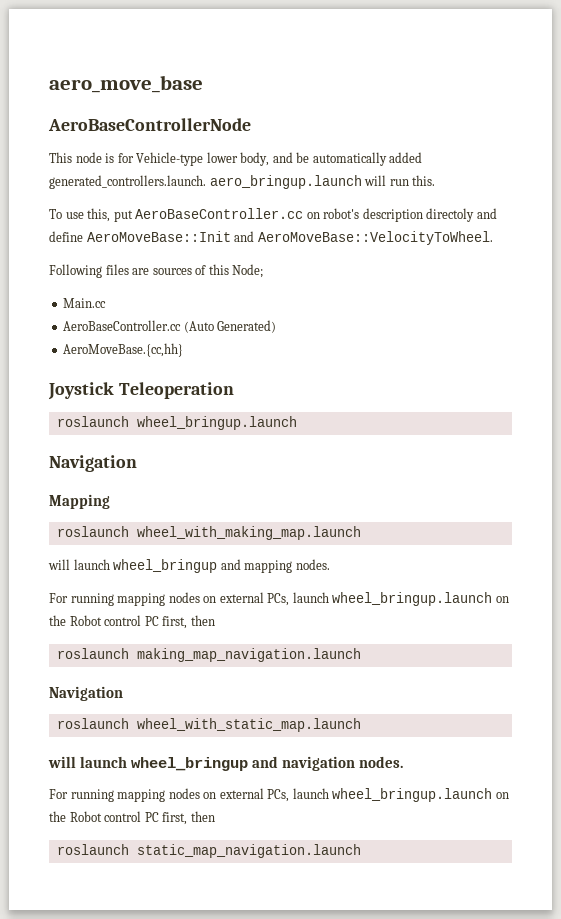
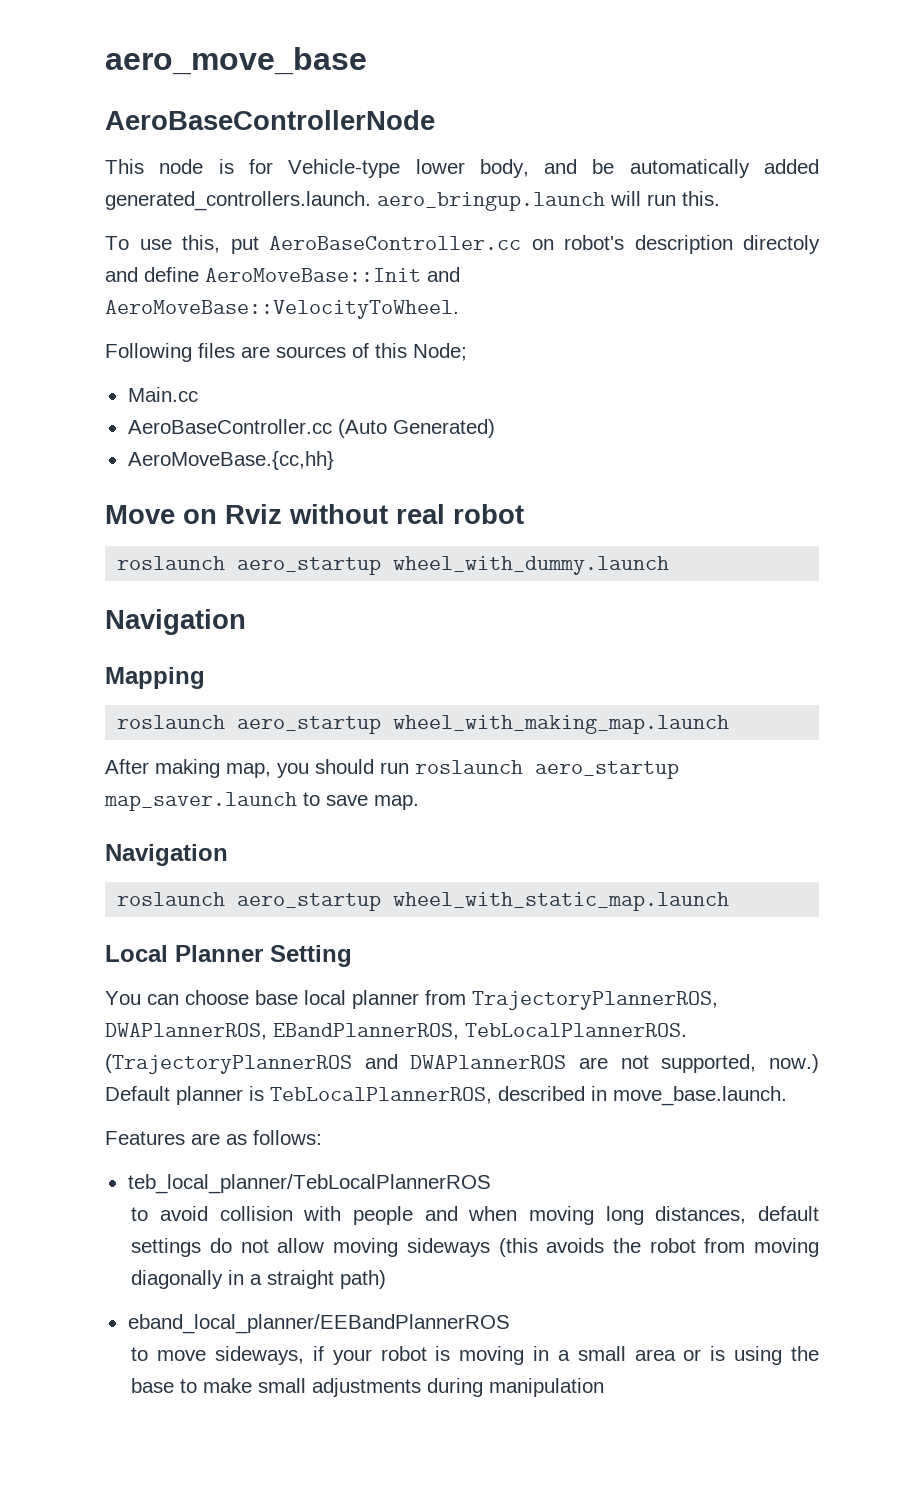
[48,382,234,400] [56,416,297,430] Joystick Teleoperation // roslaunch wheel_bringup.launch -> [105,504,524,524] [117,556,670,575] Move on Rviz without real robot // roslaunch aero_startup wheel_with_dummy.launch
(129, 531) none -> [237,716,382,734] aero_startup
[48,559,330,573] [49,592,509,606] [49,615,215,629] [56,648,361,662] will launch wheel_bringup and mapping nodes. // For running mapping nodes on external PCs, launch wheel_bringup.launch on the Robot control PC first, then // roslaunch making_map_navigation.launch -> [105,759,679,779] [104,792,419,811] After making map, you should run roslaunch aero_startup map_saver.launch to save map.
(129, 723) none -> [237,893,382,911] aero_startup
[48,756,404,771] [49,788,509,802] [49,811,215,825] [56,844,361,858] will launch wheel_bringup and navigation nodes. // For running mapping nodes on external PCs, launch wheel_bringup.launch on the Robot control PC first, then // roslaunch static_map_navigation.launch -> [105,945,352,967] [105,990,718,1010] [105,1023,687,1040] [105,1054,819,1074] [105,1086,787,1106] [105,1130,322,1145] [127,1174,491,1194] [131,1206,819,1225] [131,1238,819,1257] [131,1270,387,1289] [127,1314,510,1334] [131,1346,819,1365] [131,1378,605,1397] Local Planner Setting // You can choose base local planner from TrajectoryPlannerROS, DWAPlannerROS, EBandPlannerROS, TebLocalPlannerROS. (TrajectoryPlannerROS and DWAPlannerROS are not supported, now.) Default planner is TebLocalPlannerROS, described in move_base.launch. // Features are as follows: // teb_local_planner/TebLocalPlannerROS // to avoid collision with people and when moving long distances, default settings do not allow moving sideways (this avoids the robot from moving diagonally in a straight path) // eband_local_planner/EEBandPlannerROS // to move sideways, if your robot is moving in a small area or is using the base to make small adjustments during manipulation

